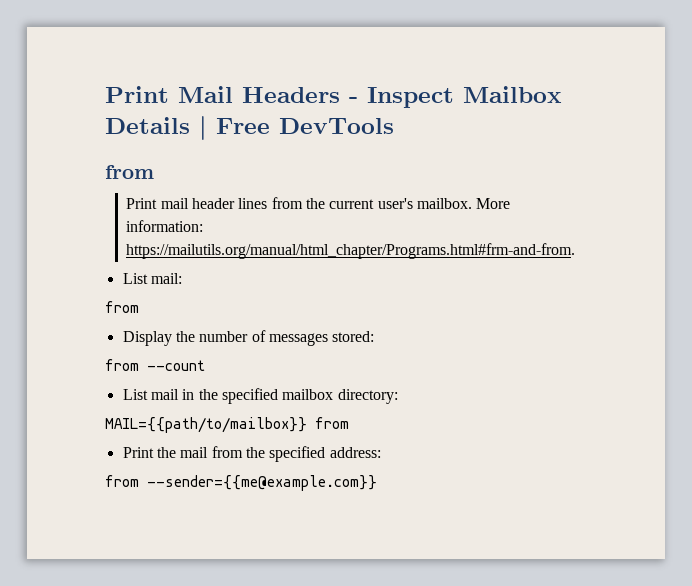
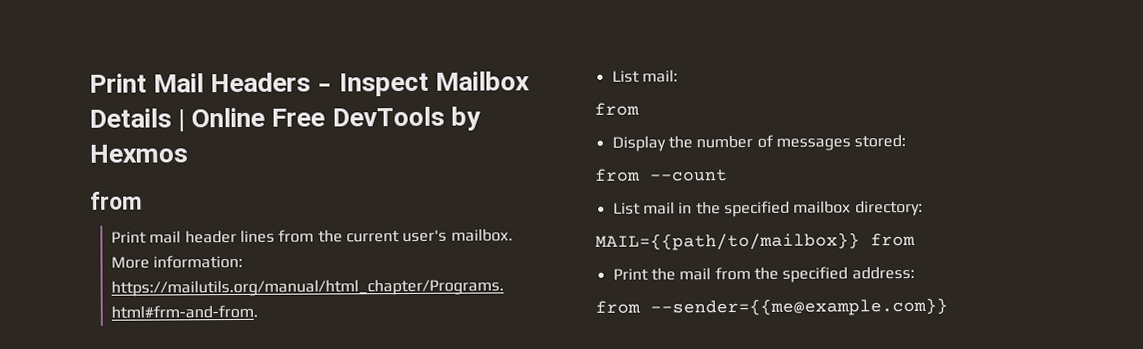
(207, 128) none -> [191,107,266,128] Online
(394, 126) none -> [450,106,481,131] [89,144,188,163] by Hexmos

